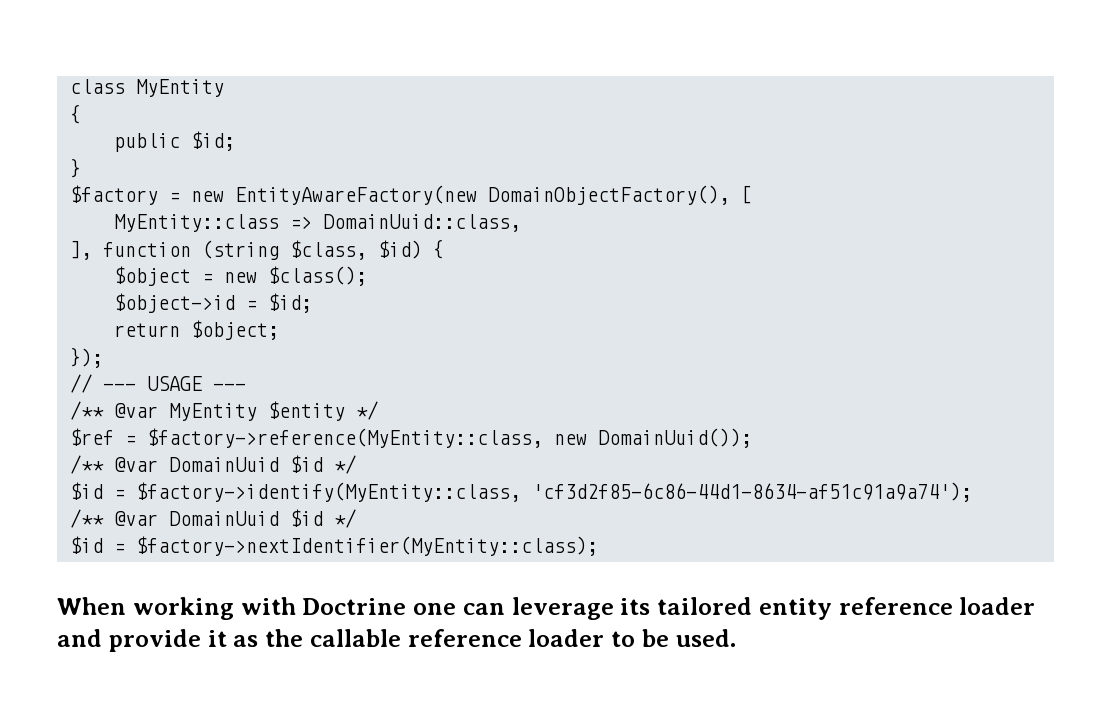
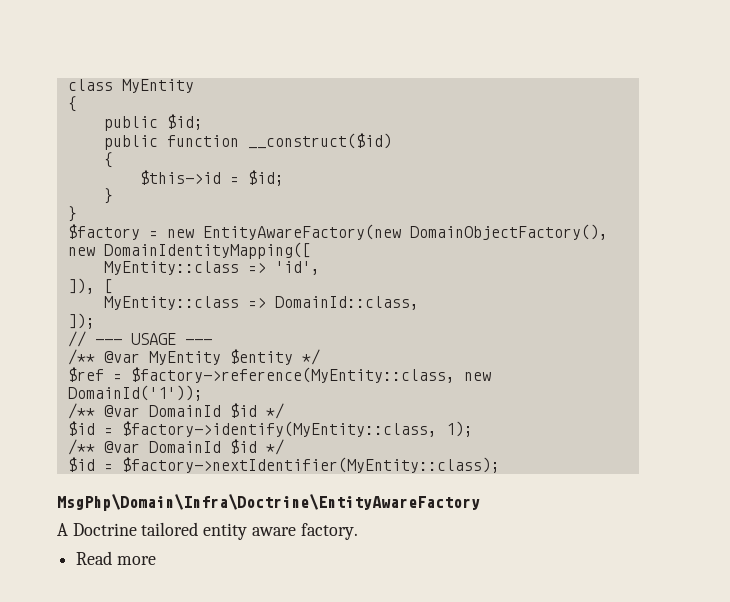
(235, 141) none -> [103,133,392,150] [103,152,113,168] [139,170,284,186] [103,188,113,204] // public function __construct($id) // { // $this->id = $id; // }
[740,185,752,204] [113,214,521,232] [69,239,444,260] [113,266,367,286] [113,293,312,313] [113,320,279,340] [69,347,103,368] [ // MyEntity::class => DomainUuid::class, // ], function (string $class, $id) { // $object = new $class(); // $object->id = $id; // return $object; // }); -> [67,242,311,259] [103,261,320,275] [67,278,113,294] [103,296,419,310] [67,313,95,329] new DomainIdentityMapping([ // MyEntity::class => 'id', // ]), [ // MyEntity::class => DomainId::class, // ]);
[597,428,752,448] [69,455,279,474] DomainUuid()); // /** @var DomainUuid -> [67,385,203,401] [67,403,221,419] DomainId('1')); // /** @var DomainId
[531,482,972,502] [69,509,279,528] 'cf3d2f85-6c86-44d1-8634-af51c91a9a74'); // /** @var DomainUuid -> [445,421,473,437] [67,439,221,455] 1); // /** @var DomainId
[57,597,1036,620] [57,629,736,652] When working with Doctrine one can leverage its tailored entity reference loader and provide it as the callable reference loader to be used. -> [57,494,480,511] [57,522,358,540] [76,551,156,565] MsgPhp\Domain\Infra\Doctrine\EntityAwareFactory // A Doctrine tailored entity aware factory. // Read more

